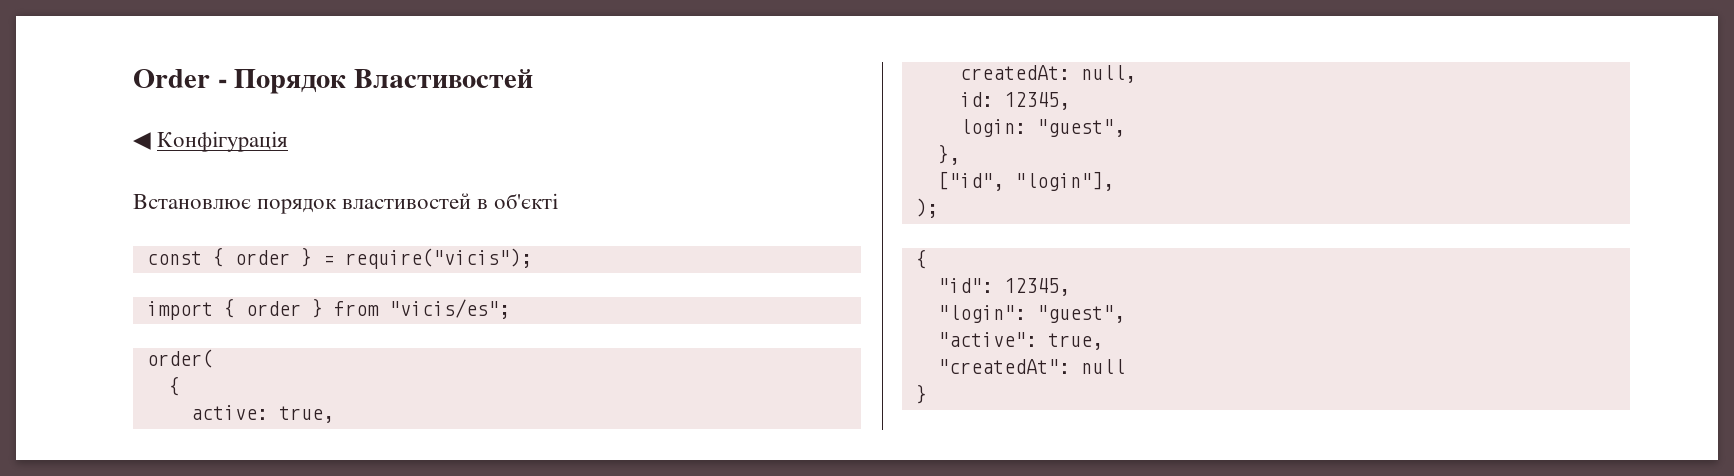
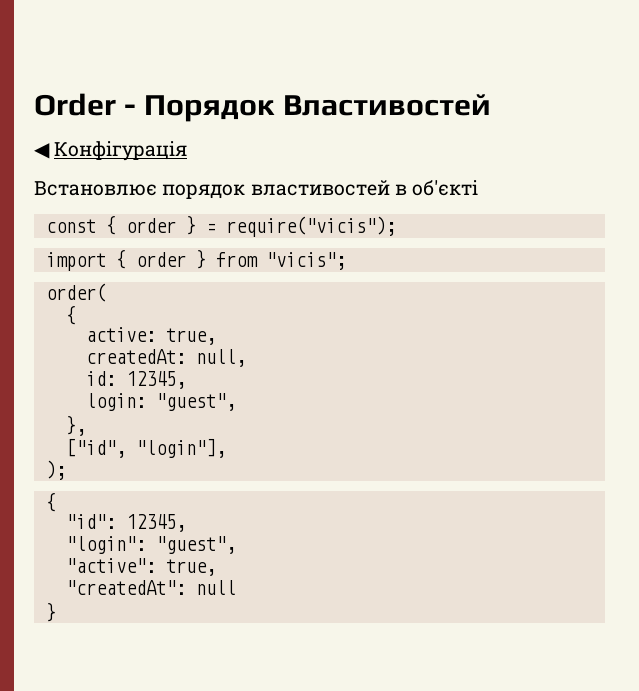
[388,299,510,319] "vicis/es"; -> [265,252,346,270] "vicis";

